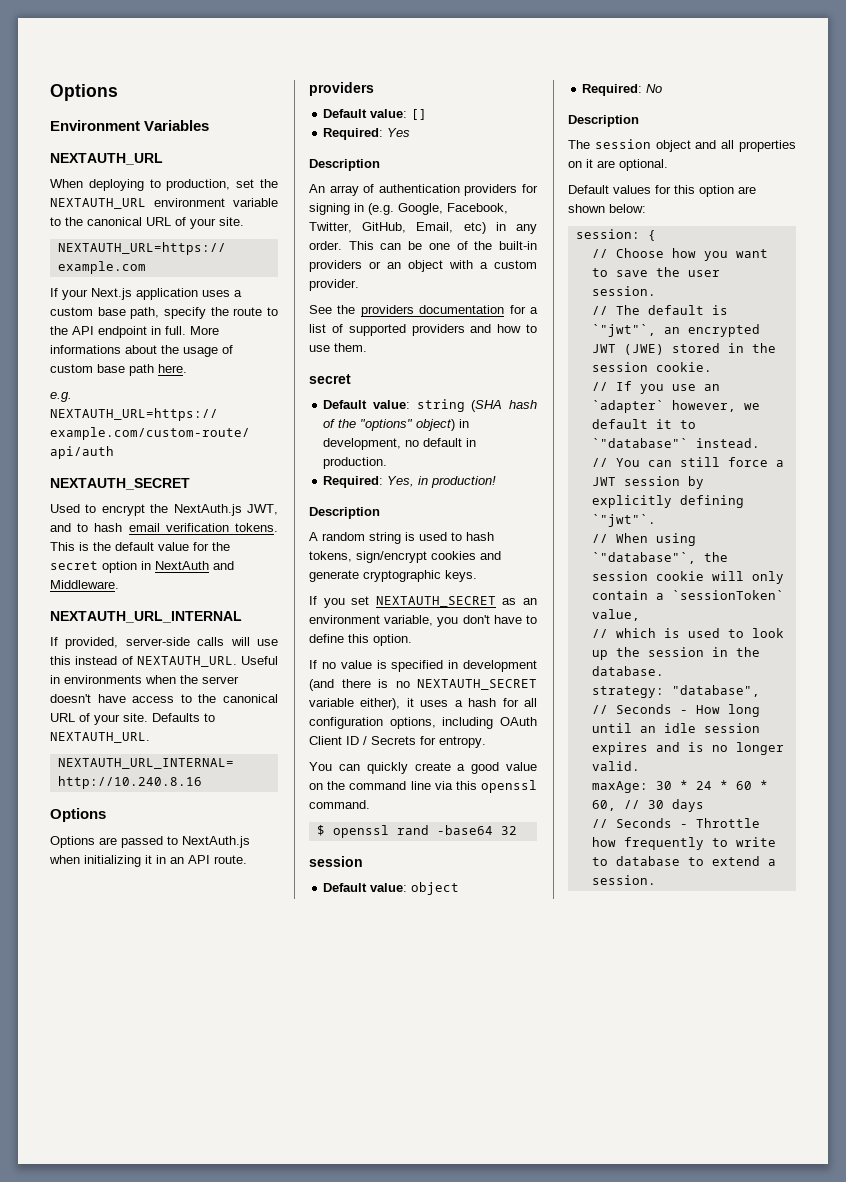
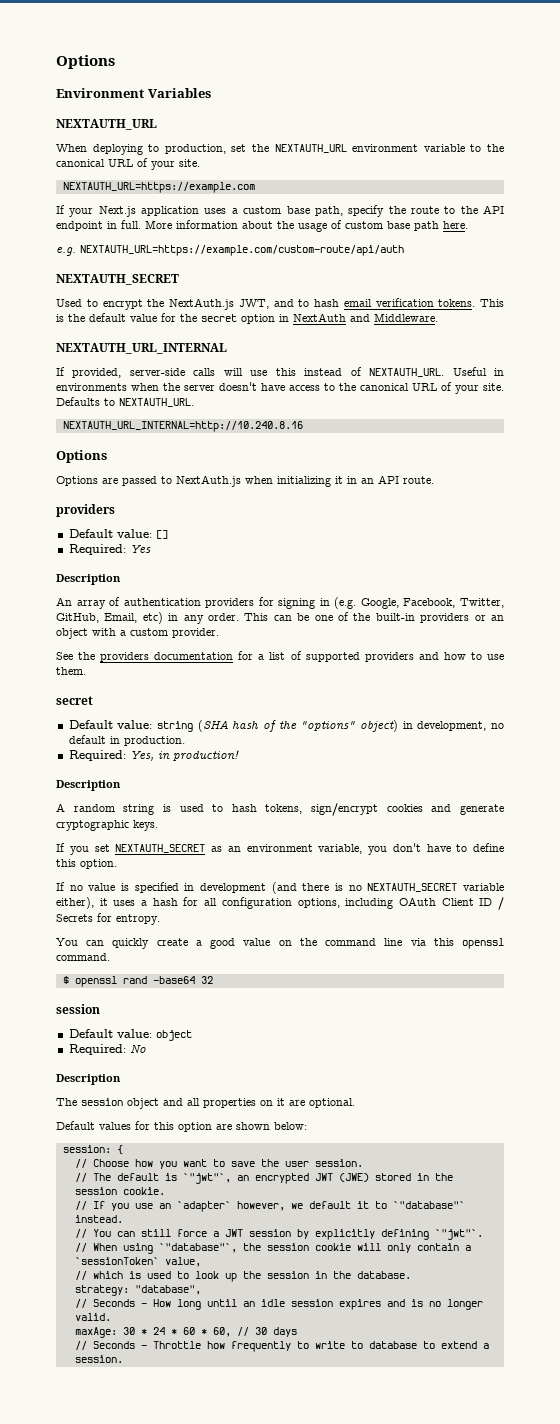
[50,345,121,354] informations -> [176,220,238,229] information

